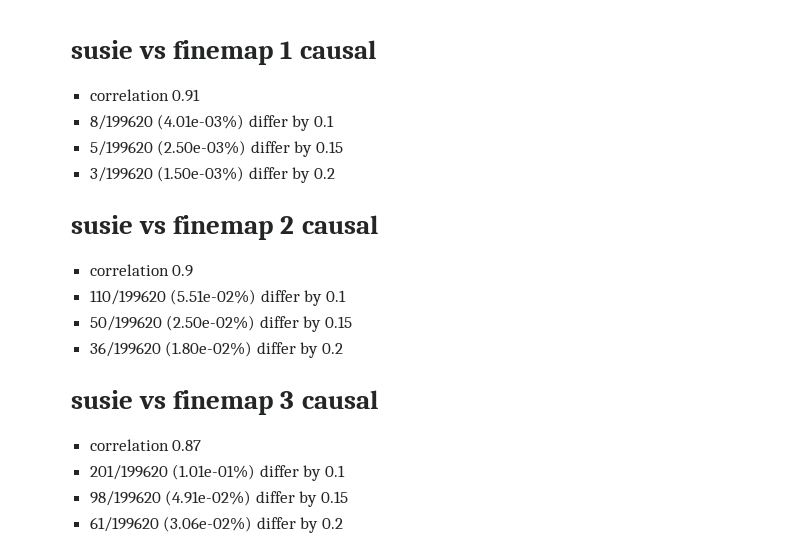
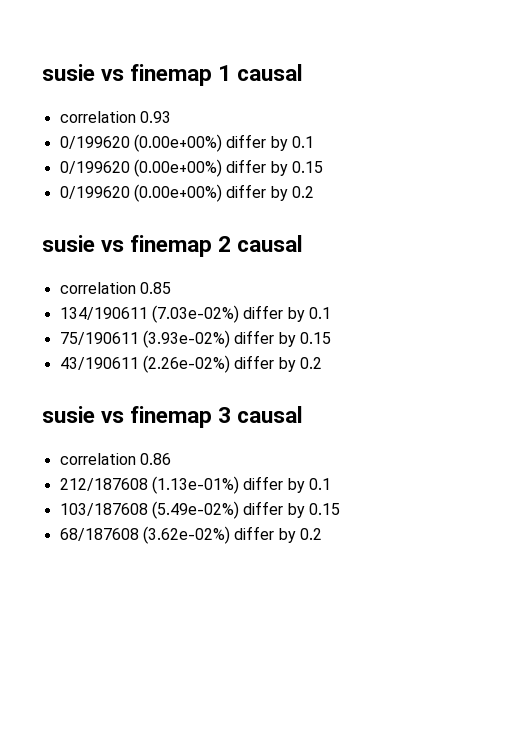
[172,89,201,102] [89,114,335,131] [89,140,344,157] [89,166,245,182] 0.91 // 8/199620 (4.01e-03%) differ by 0.1 // 5/199620 (2.50e-03%) differ by 0.15 // 3/199620 (1.50e-03%) -> [139,111,171,123] [59,134,314,152] [59,159,323,177] [59,184,222,202] 0.93 // 0/199620 (0.00e+00%) differ by 0.1 // 0/199620 (0.00e+00%) differ by 0.15 // 0/199620 (0.00e+00%)
[172,265,194,277] [89,289,347,306] [89,315,353,332] [89,341,253,357] 0.9 // 110/199620 (5.51e-02%) differ by 0.1 // 50/199620 (2.50e-02%) differ by 0.15 // 36/199620 (1.80e-02%) -> [139,282,171,294] [59,305,331,323] [59,330,331,348] [59,355,230,373] 0.85 // 134/190611 (7.03e-02%) differ by 0.1 // 75/190611 (3.93e-02%) differ by 0.15 // 43/190611 (2.26e-02%)
[172,440,202,451] [89,464,346,481] [89,490,349,507] [89,516,253,532] 0.87 // 201/199620 (1.01e-01%) differ by 0.1 // 98/199620 (4.91e-02%) differ by 0.15 // 61/199620 (3.06e-02%) -> [139,453,171,465] [59,476,331,494] [59,501,340,519] [59,526,230,544] 0.86 // 212/187608 (1.13e-01%) differ by 0.1 // 103/187608 (5.49e-02%) differ by 0.15 // 68/187608 (3.62e-02%)

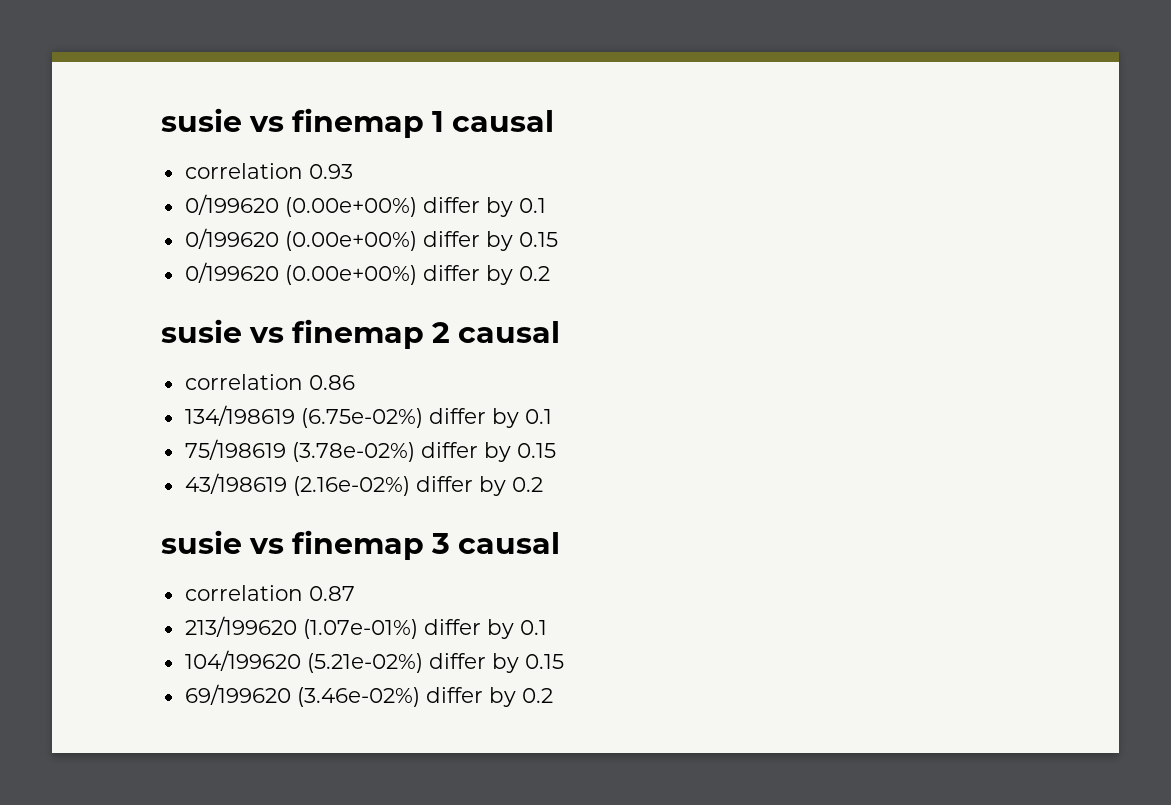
[139,282,171,294] [59,305,331,323] [59,330,331,348] [59,355,230,373] 0.85 // 134/190611 (7.03e-02%) differ by 0.1 // 75/190611 (3.93e-02%) differ by 0.15 // 43/190611 (2.26e-02%) -> [308,375,355,390] [184,405,552,428] [184,439,556,462] [184,473,410,496] 0.86 // 134/198619 (6.75e-02%) differ by 0.1 // 75/198619 (3.78e-02%) differ by 0.15 // 43/198619 (2.16e-02%)
[139,453,171,465] [59,476,331,494] [59,501,340,519] [59,526,230,544] 0.86 // 212/187608 (1.13e-01%) differ by 0.1 // 103/187608 (5.49e-02%) differ by 0.15 // 68/187608 (3.62e-02%) -> [308,586,355,601] [184,616,547,639] [184,650,564,673] [184,684,420,707] 0.87 // 213/199620 (1.07e-01%) differ by 0.1 // 104/199620 (5.21e-02%) differ by 0.15 // 69/199620 (3.46e-02%)

